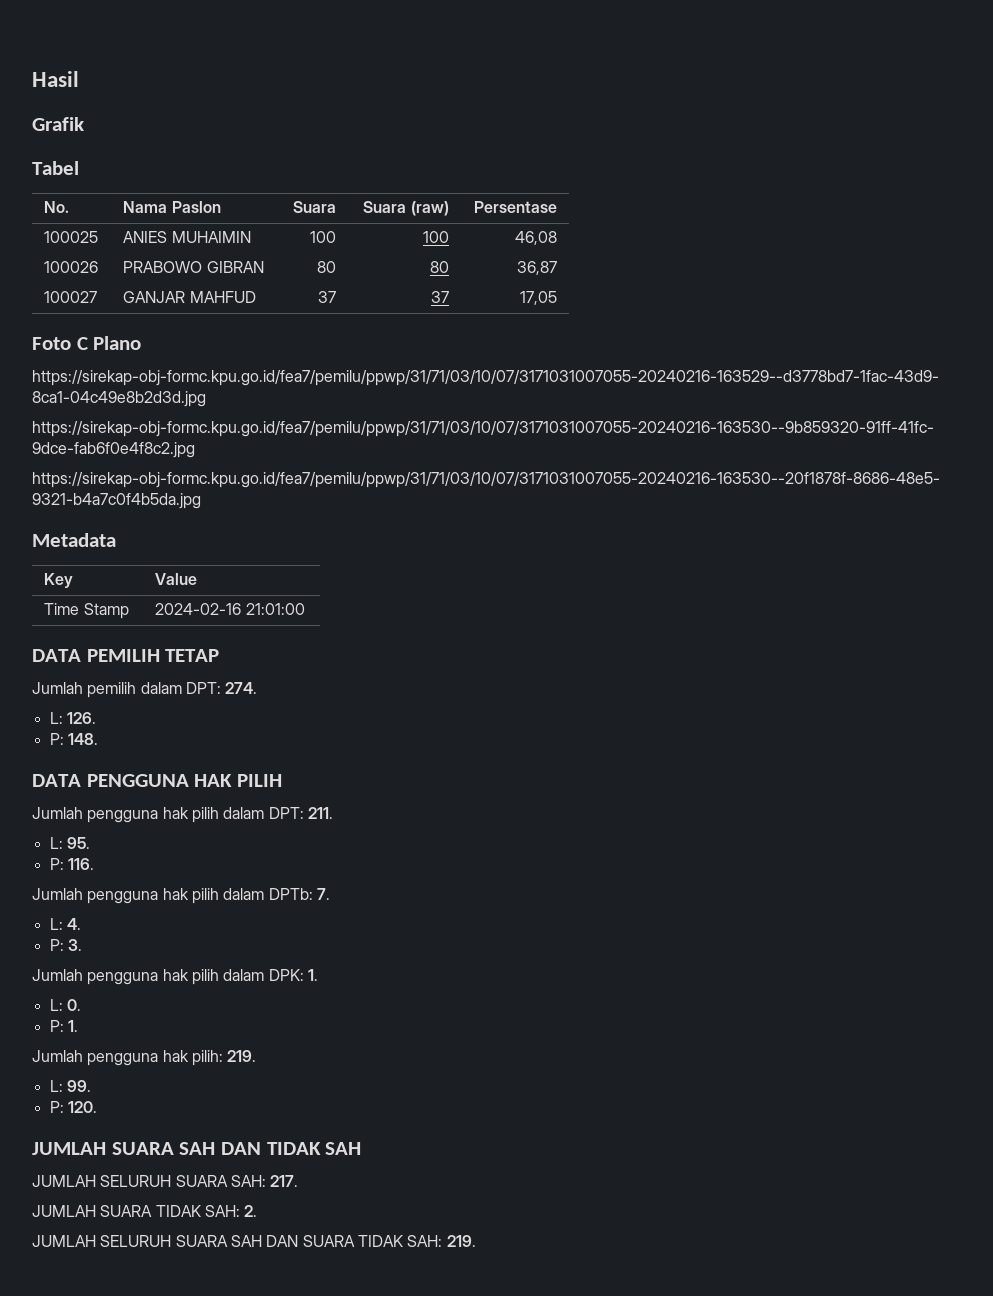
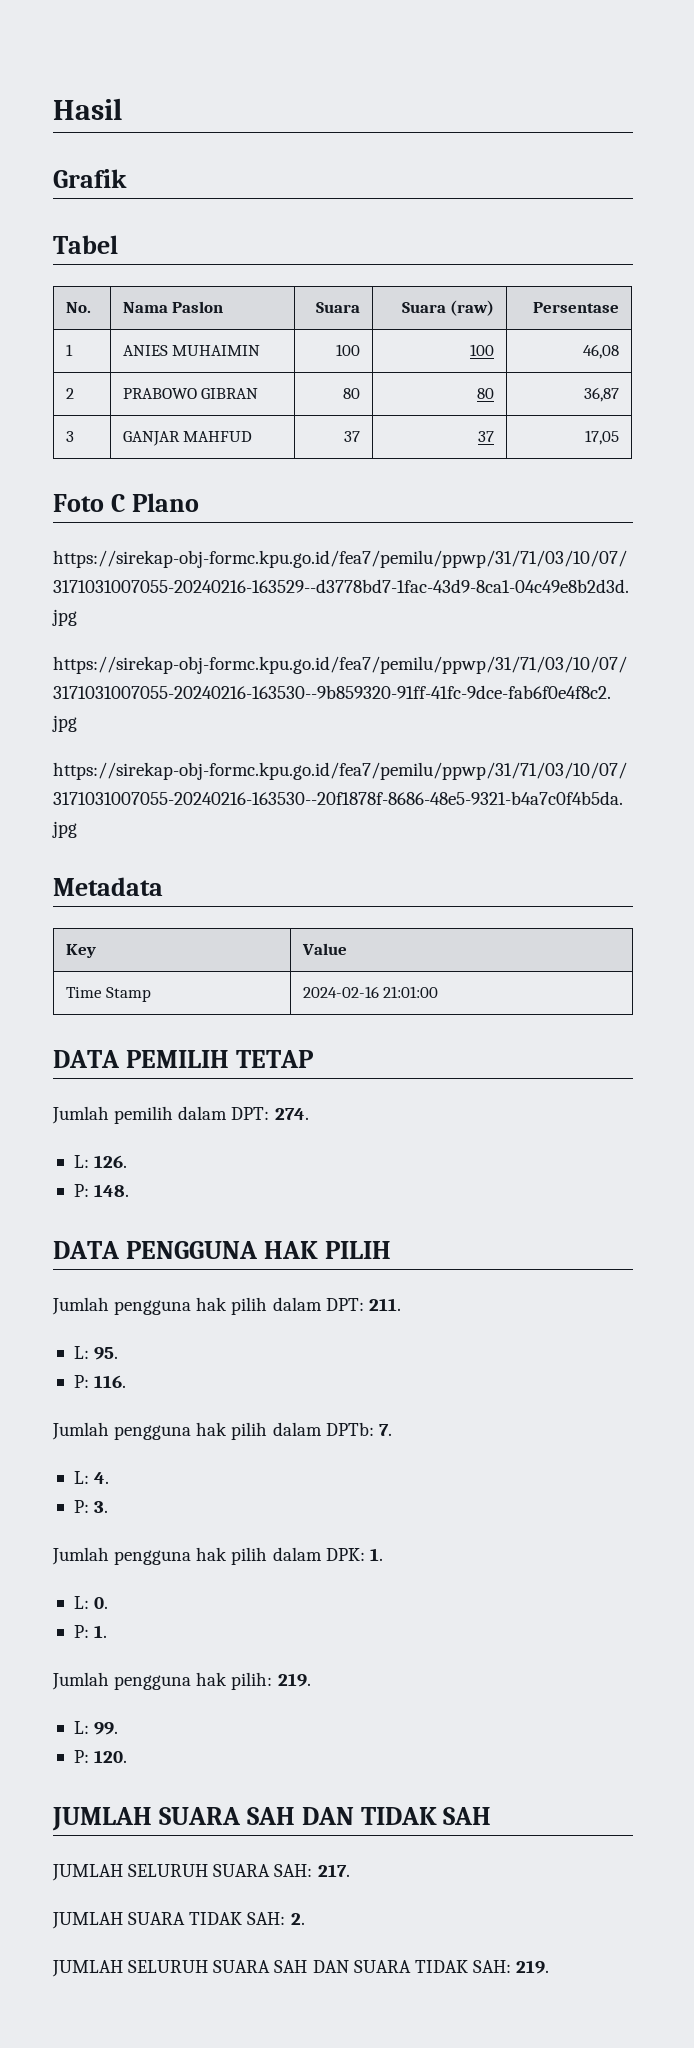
[44,231,99,243] 100025 -> [65,344,73,356] 1
[44,261,99,273] 100026 -> [65,388,74,399] 2
[44,291,98,303] 100027 -> [65,431,74,442] 3

